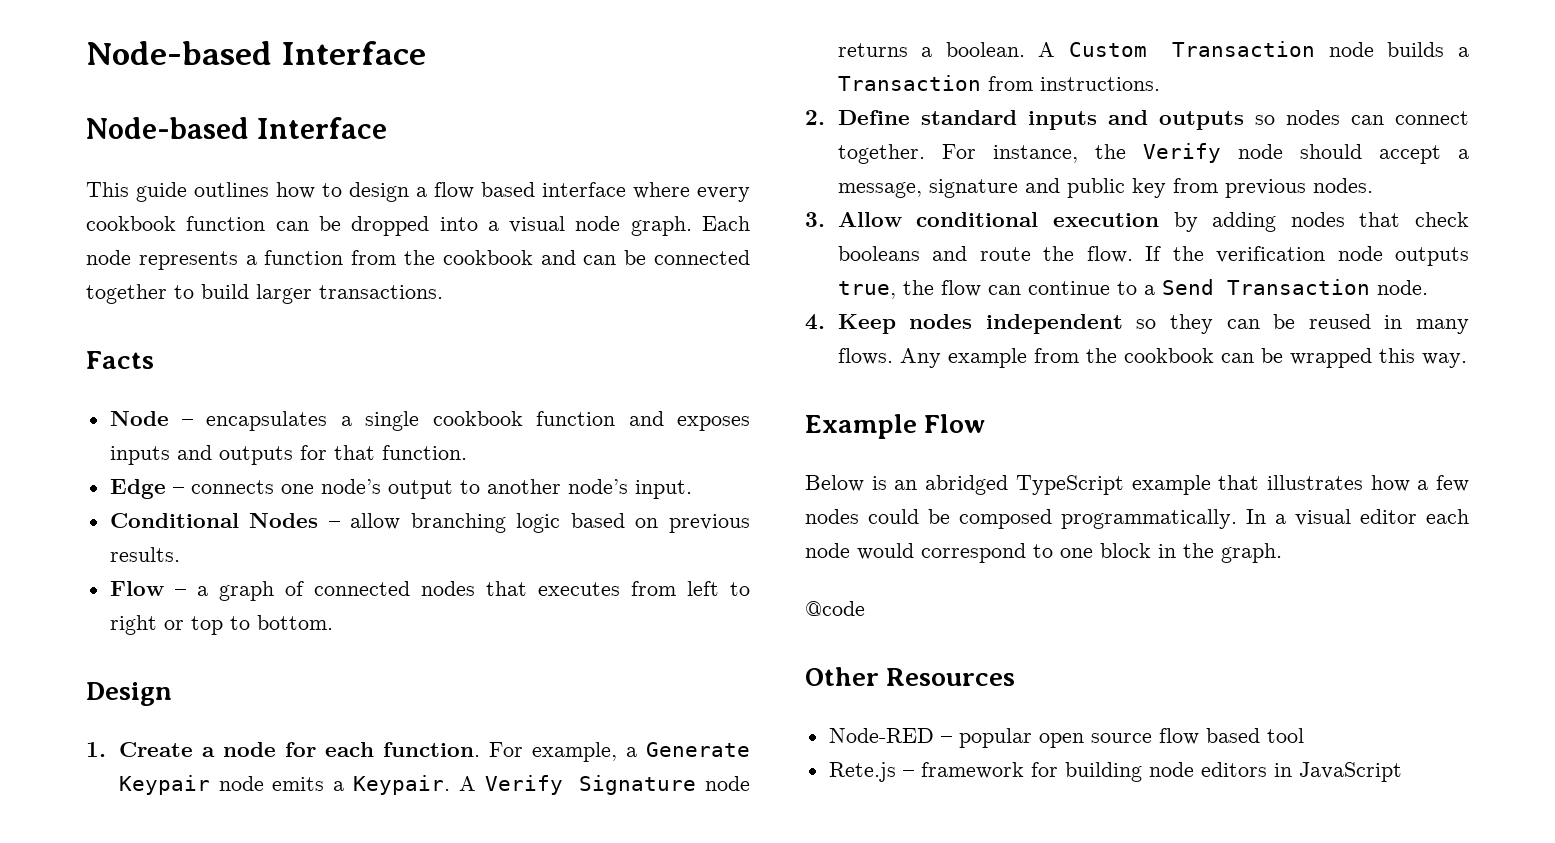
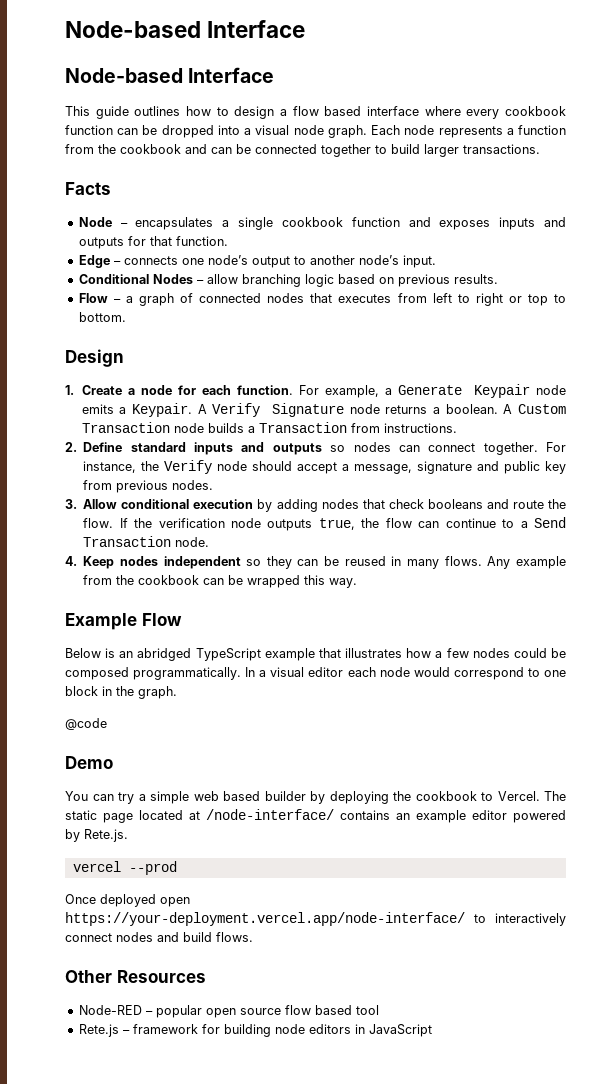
(865, 608) none -> [65,756,113,769] [65,791,566,804] [65,809,566,823] [65,829,128,842] [72,861,177,875] [65,894,190,907] [65,912,566,926] [65,932,253,942] // Demo // You can try a simple web based builder by deploying the cookbook to Vercel. The static page located at /node-interface/ contains an example editor powered by Rete.js. // vercel --prod // Once deployed open https://your-deployment.vercel.app/node-interface/ to interactively connect nodes and build flows.

